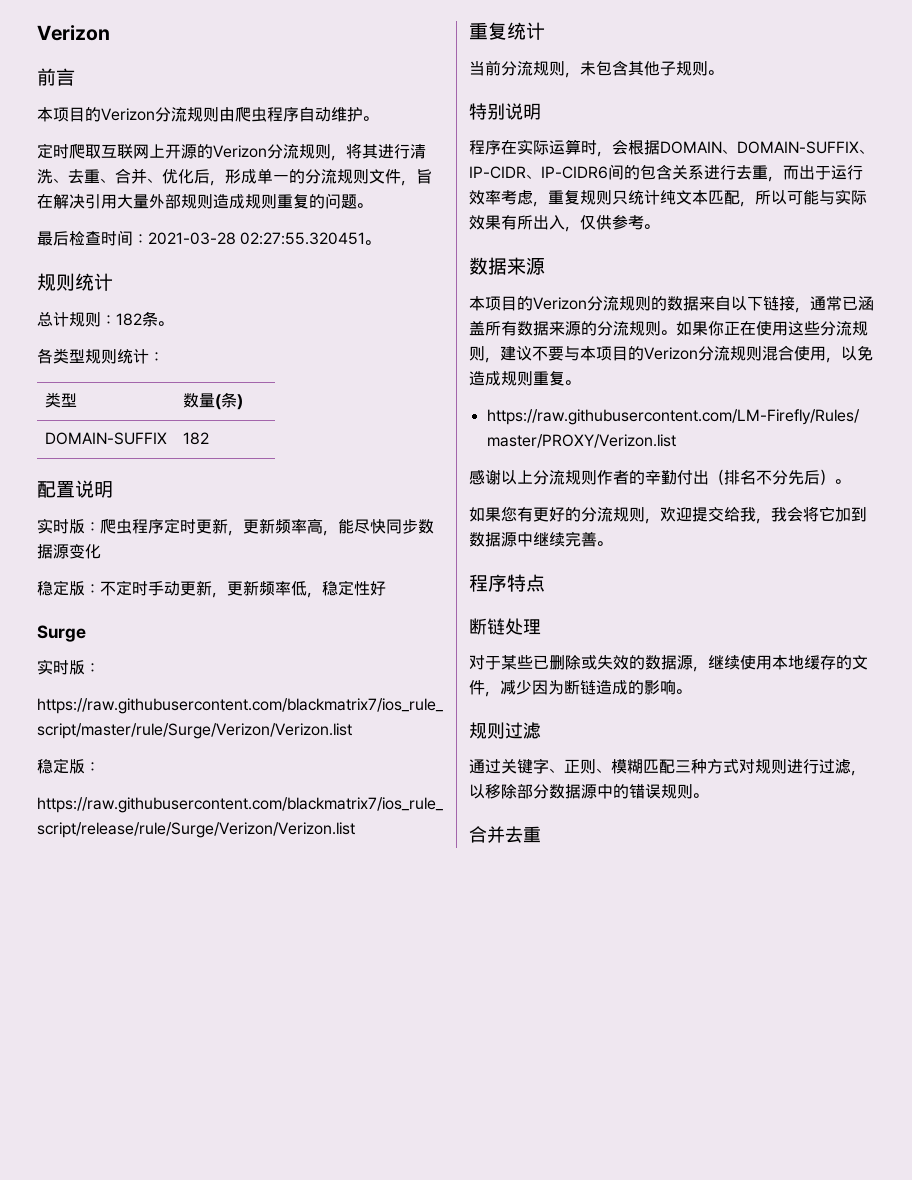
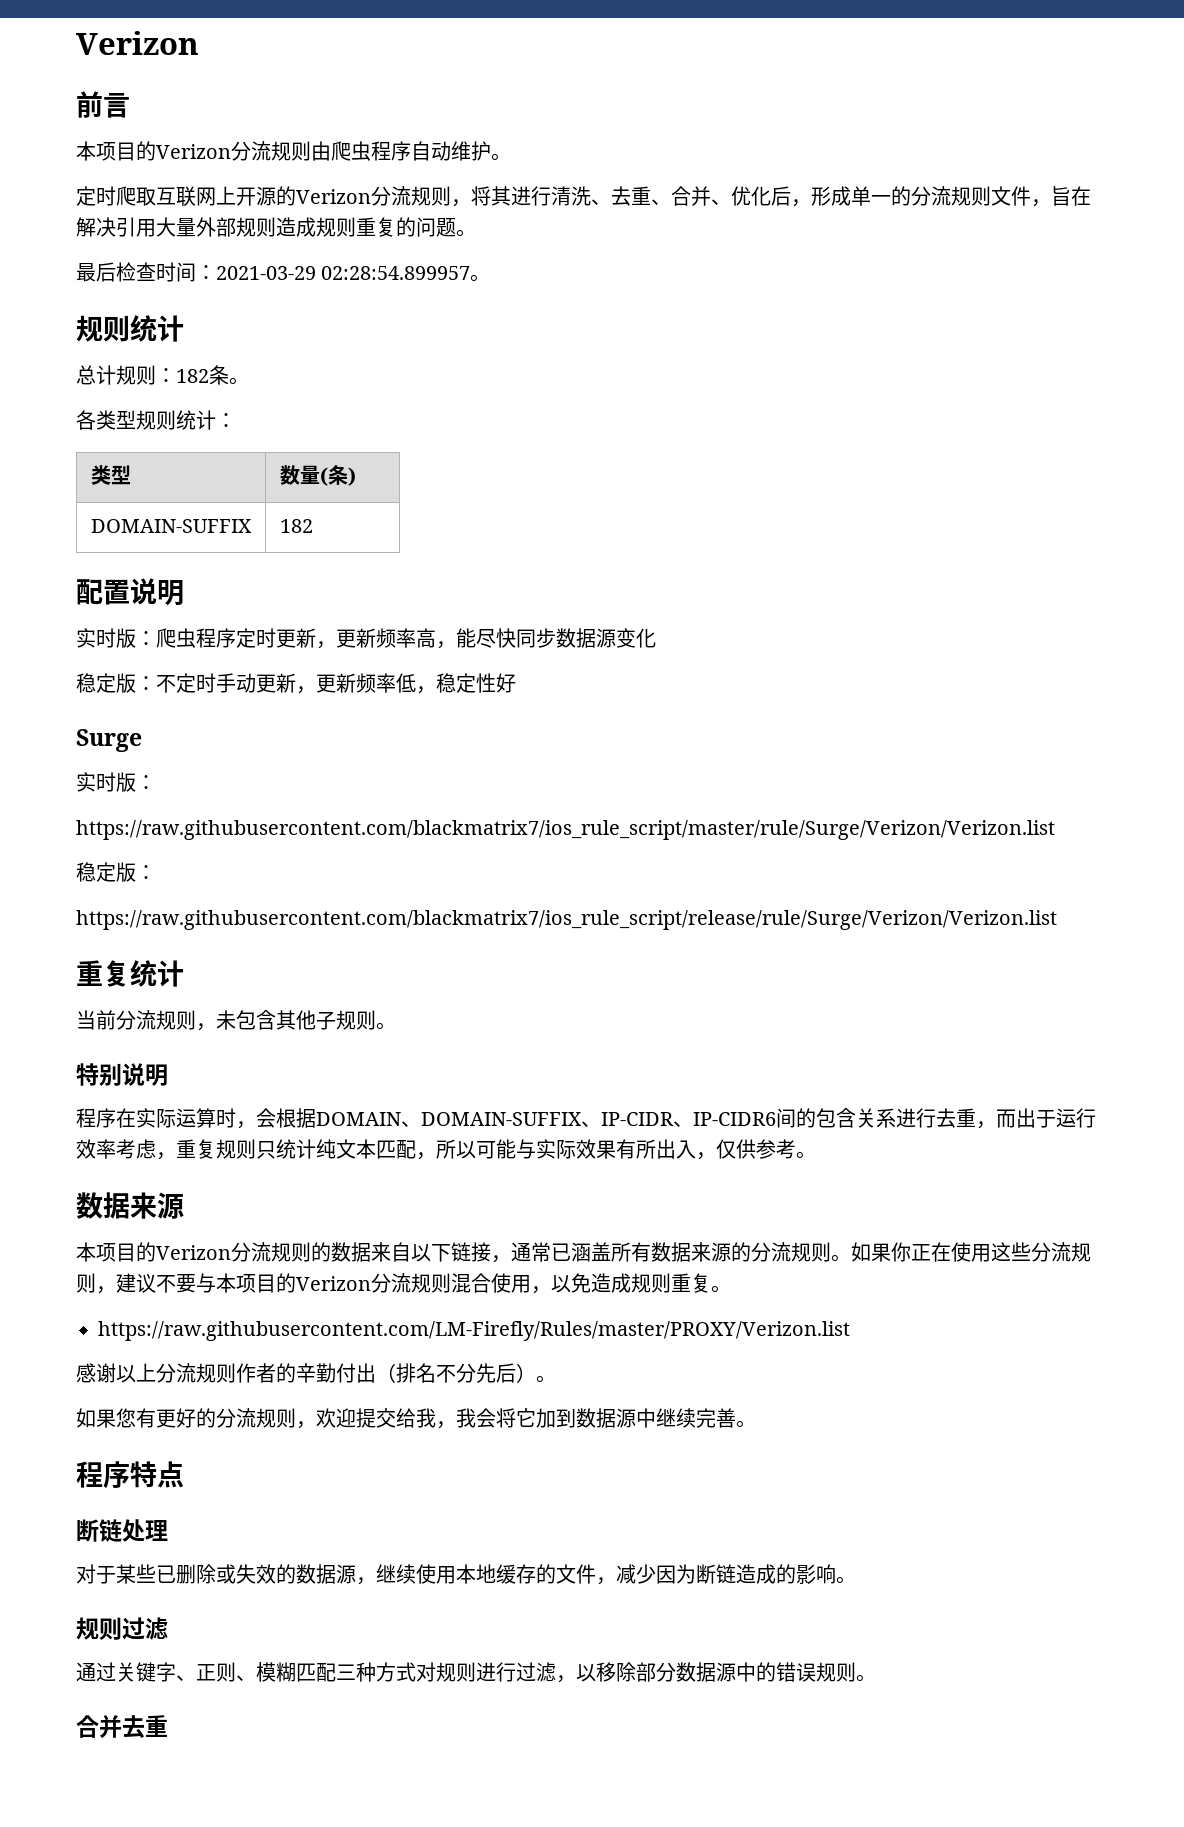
[148,232,366,245] 2021-03-28 02:27:55.320451 -> [216,266,471,280] 2021-03-29 02:28:54.899957

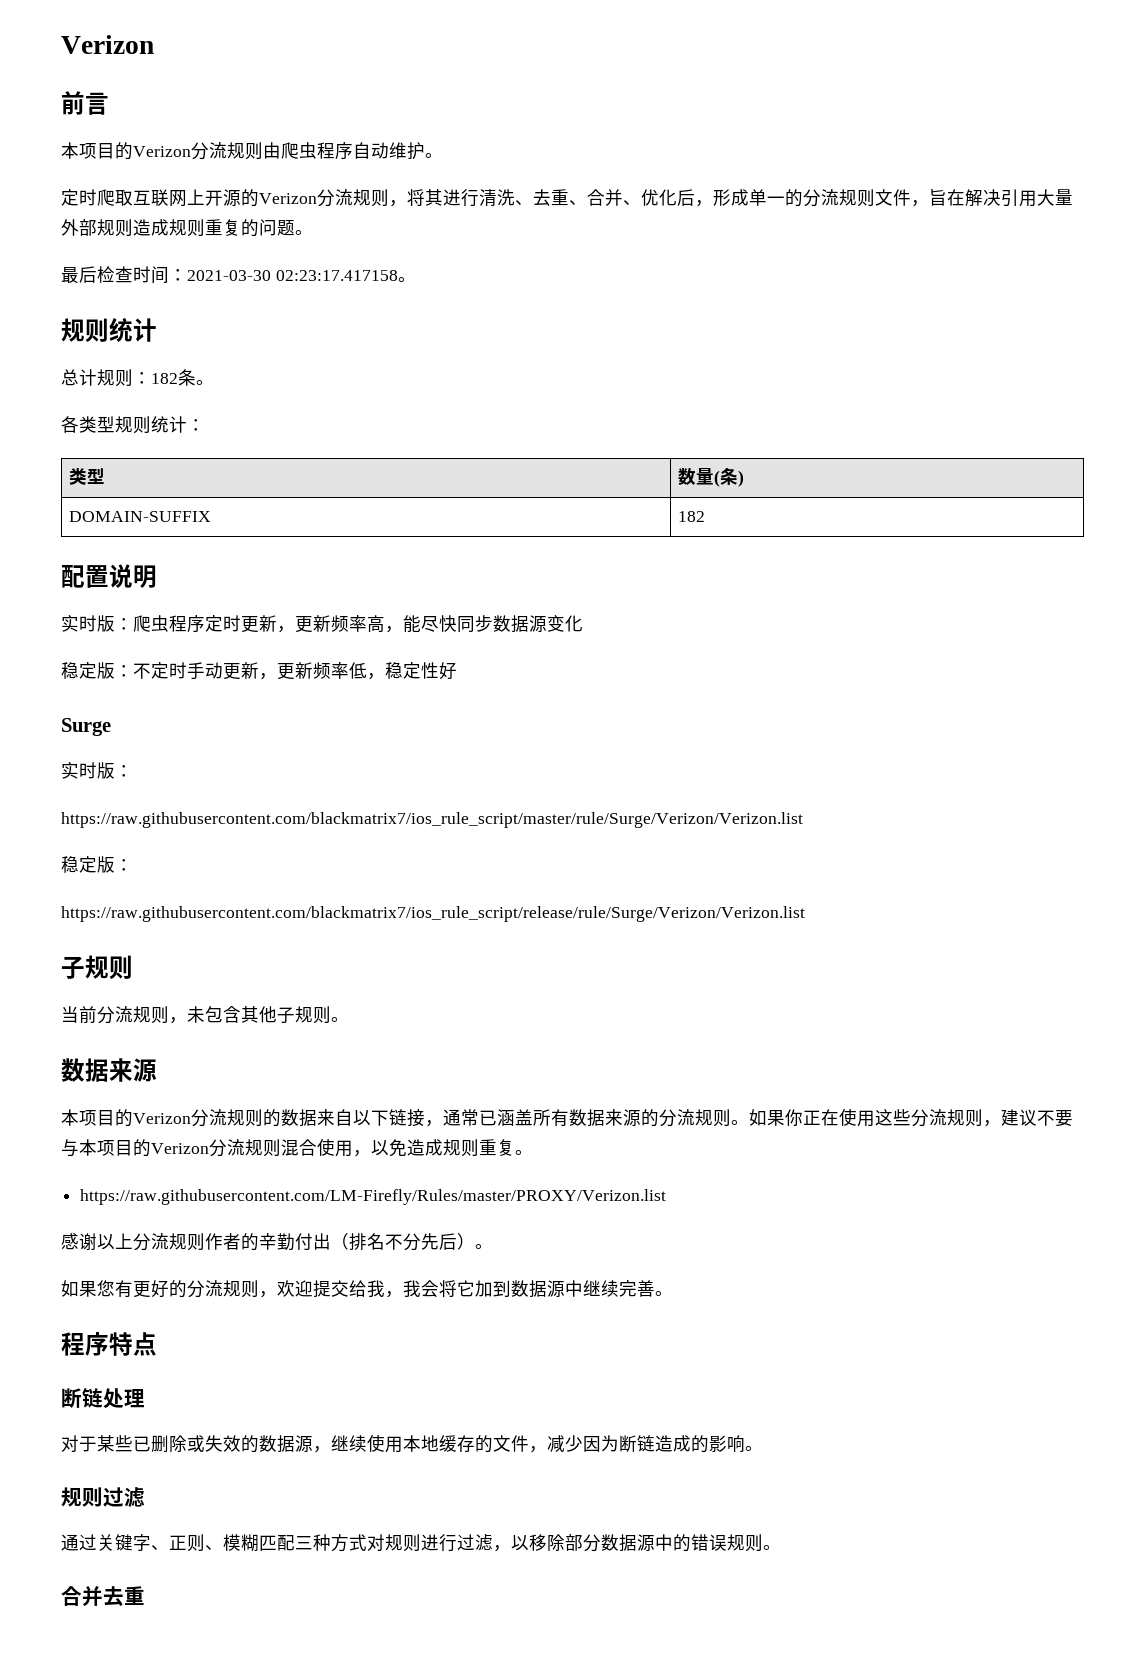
[216,266,471,280] 2021-03-29 02:28:54.899957 -> [187,270,398,281] 2021-03-30 02:23:17.417158
[76,960,184,987] 重复统计 -> [61,955,133,979] 子规则
[76,1063,168,1086] [76,1108,1096,1129] [76,1139,816,1160] // 特别说明 // 程序在实际运算时，会根据DOMAIN、DOMAIN-SUFFIX、IP-CIDR、IP-CIDR6间的包含关系进行去重，而出于运行效率考虑，重复规则只统计纯文本匹配，所以可能与实际效果有所出入，仅供参考。 -> (349, 1019) none

